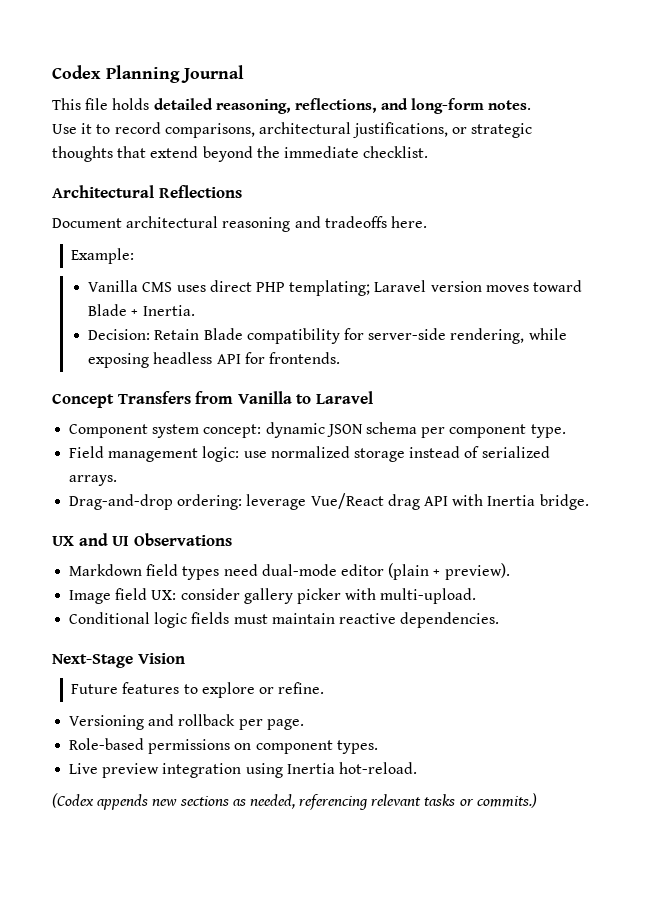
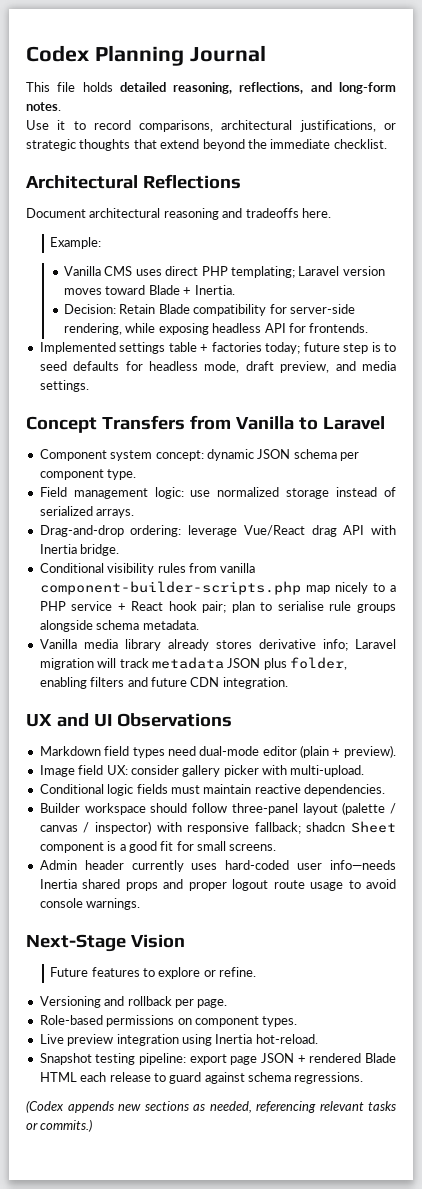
(340, 358) none -> [39,342,397,354] [39,361,396,373] [39,380,89,392] // Implemented settings table + factories today; future step is to seed defaults for headless mode, draft preview, and media settings.
(589, 502) none -> [39,563,256,575] [39,581,396,595] [39,601,396,613] [39,620,199,632] [39,639,396,651] [39,657,347,670] [39,677,288,689] // Conditional visibility rules from vanilla component-builder-scripts.php map nicely to a PHP service + React hook pair; plan to serialise rule groups alongside schema metadata. // Vanilla media library already stores derivative info; Laravel migration will track metadata JSON plus folder, enabling filters and future CDN integration.
(500, 620) none -> [39,802,396,815] [39,821,396,834] [39,841,277,853] [39,860,396,872] [39,879,397,891] [39,898,141,910] // Builder workspace should follow three-panel layout (palette / canvas / inspector) with responsive fallback; shadcn Sheet component is a good fit for small screens. // Admin header currently uses hard-coded user info—needs Inertia shared props and proper logout route usage to avoid console warnings.
(417, 768) none -> [39,1053,396,1065] [39,1072,364,1084] // Snapshot testing pipeline: export page JSON + rendered Blade HTML each release to guard against schema regressions.

